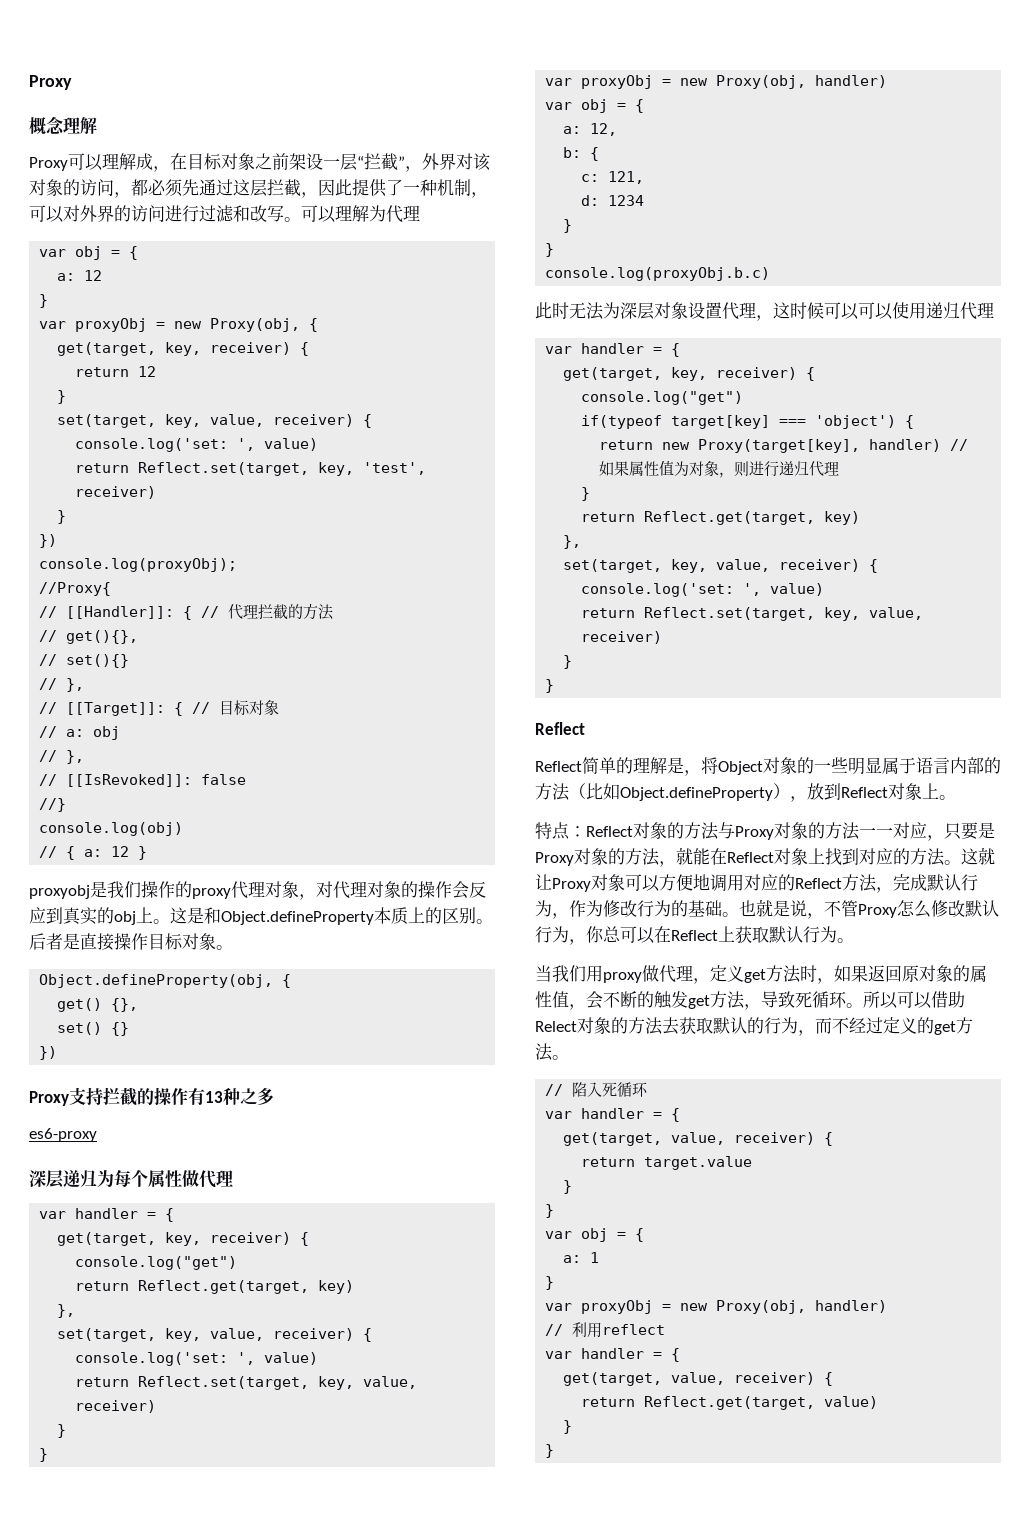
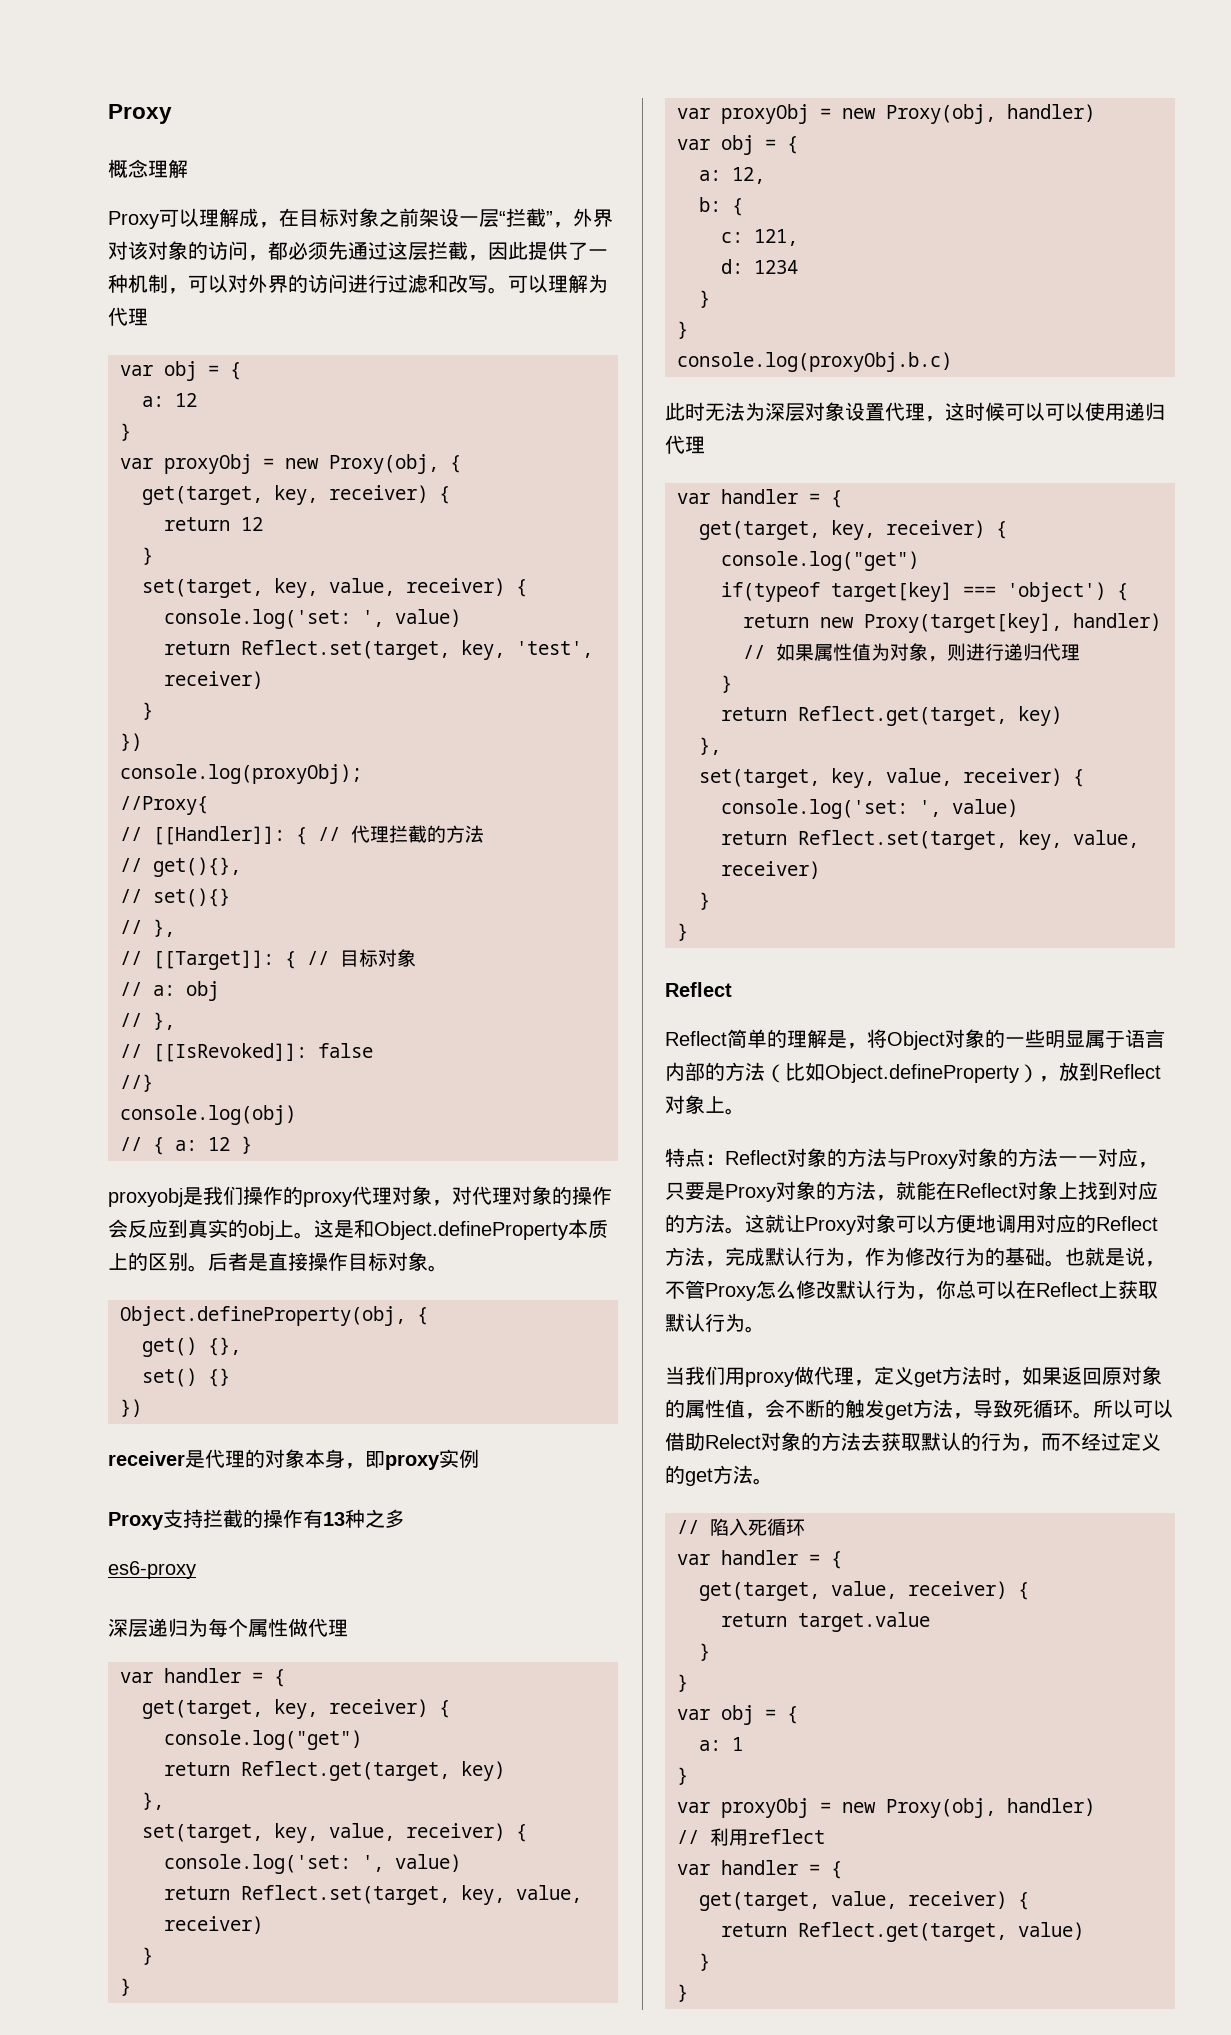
(58, 1053) none -> [108,1449,479,1470] // receiver是代理的对象本身，即proxy实例

